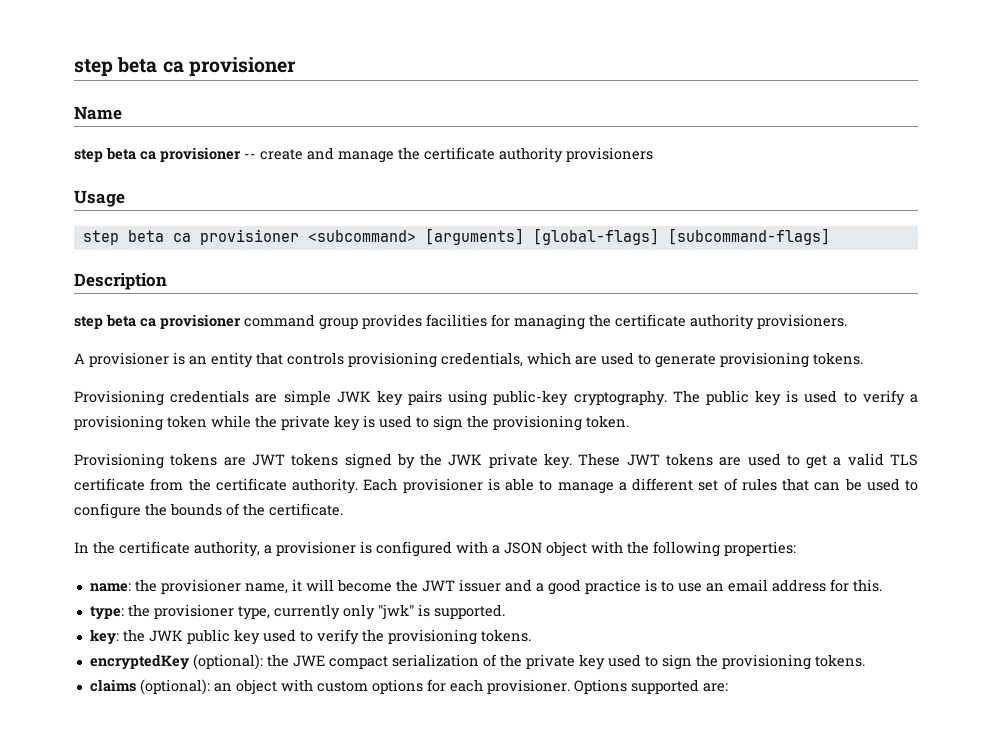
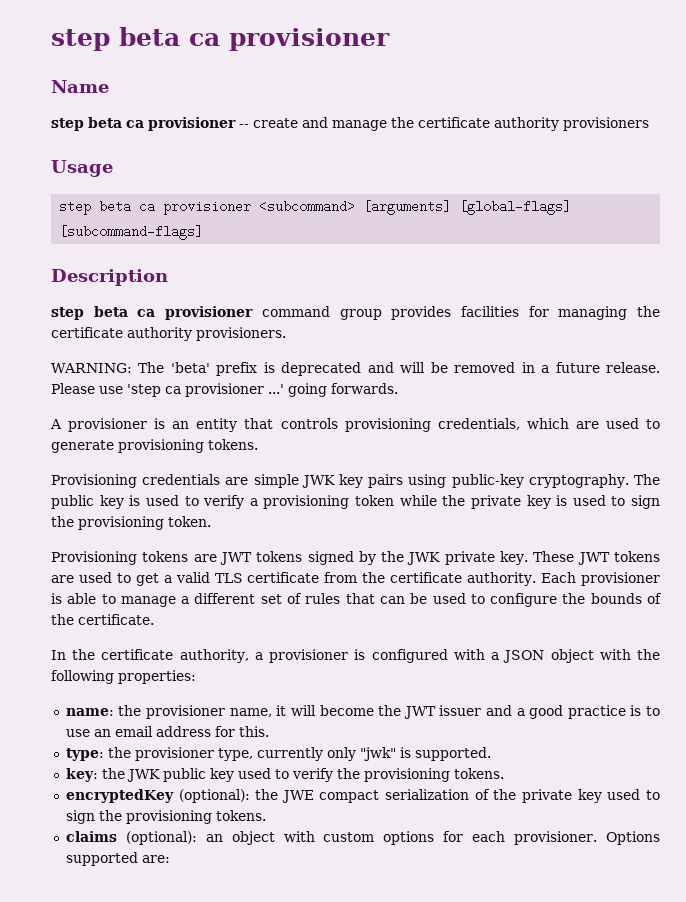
(847, 321) none -> [51,362,660,376] [51,383,398,397] // WARNING: The 'beta' prefix is deprecated and will be removed in a future release. Please use 'step ca provisioner ...' going forwards.

